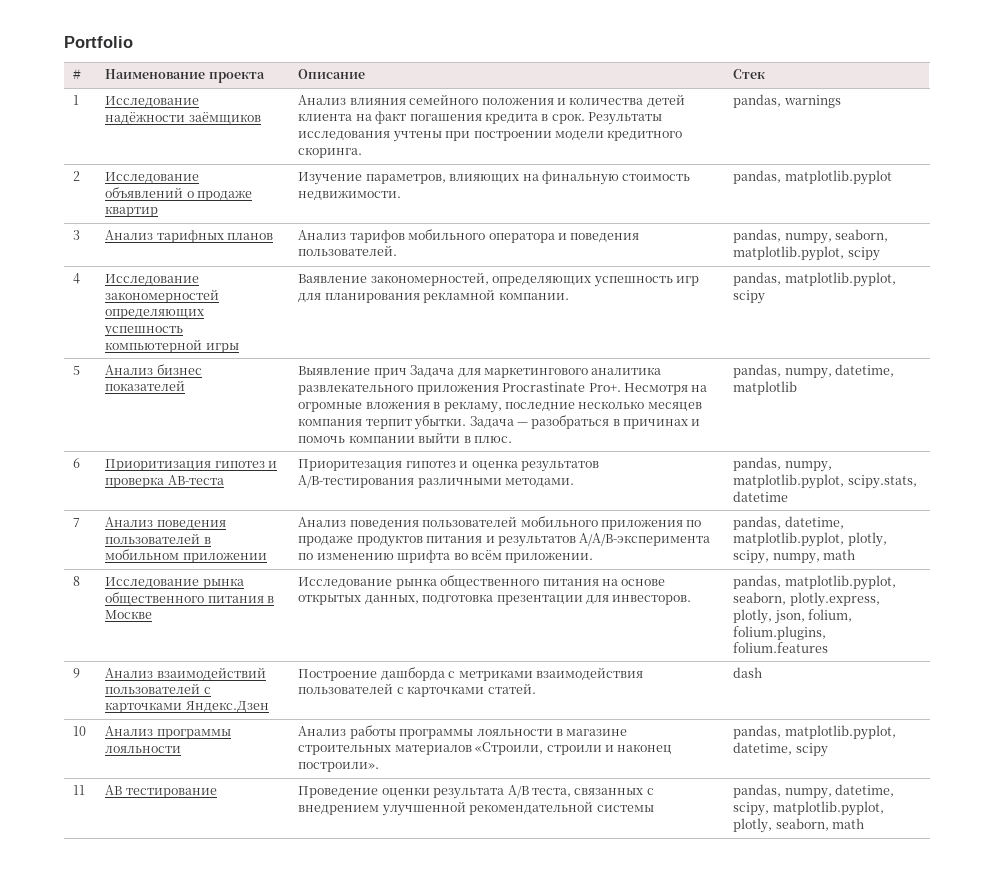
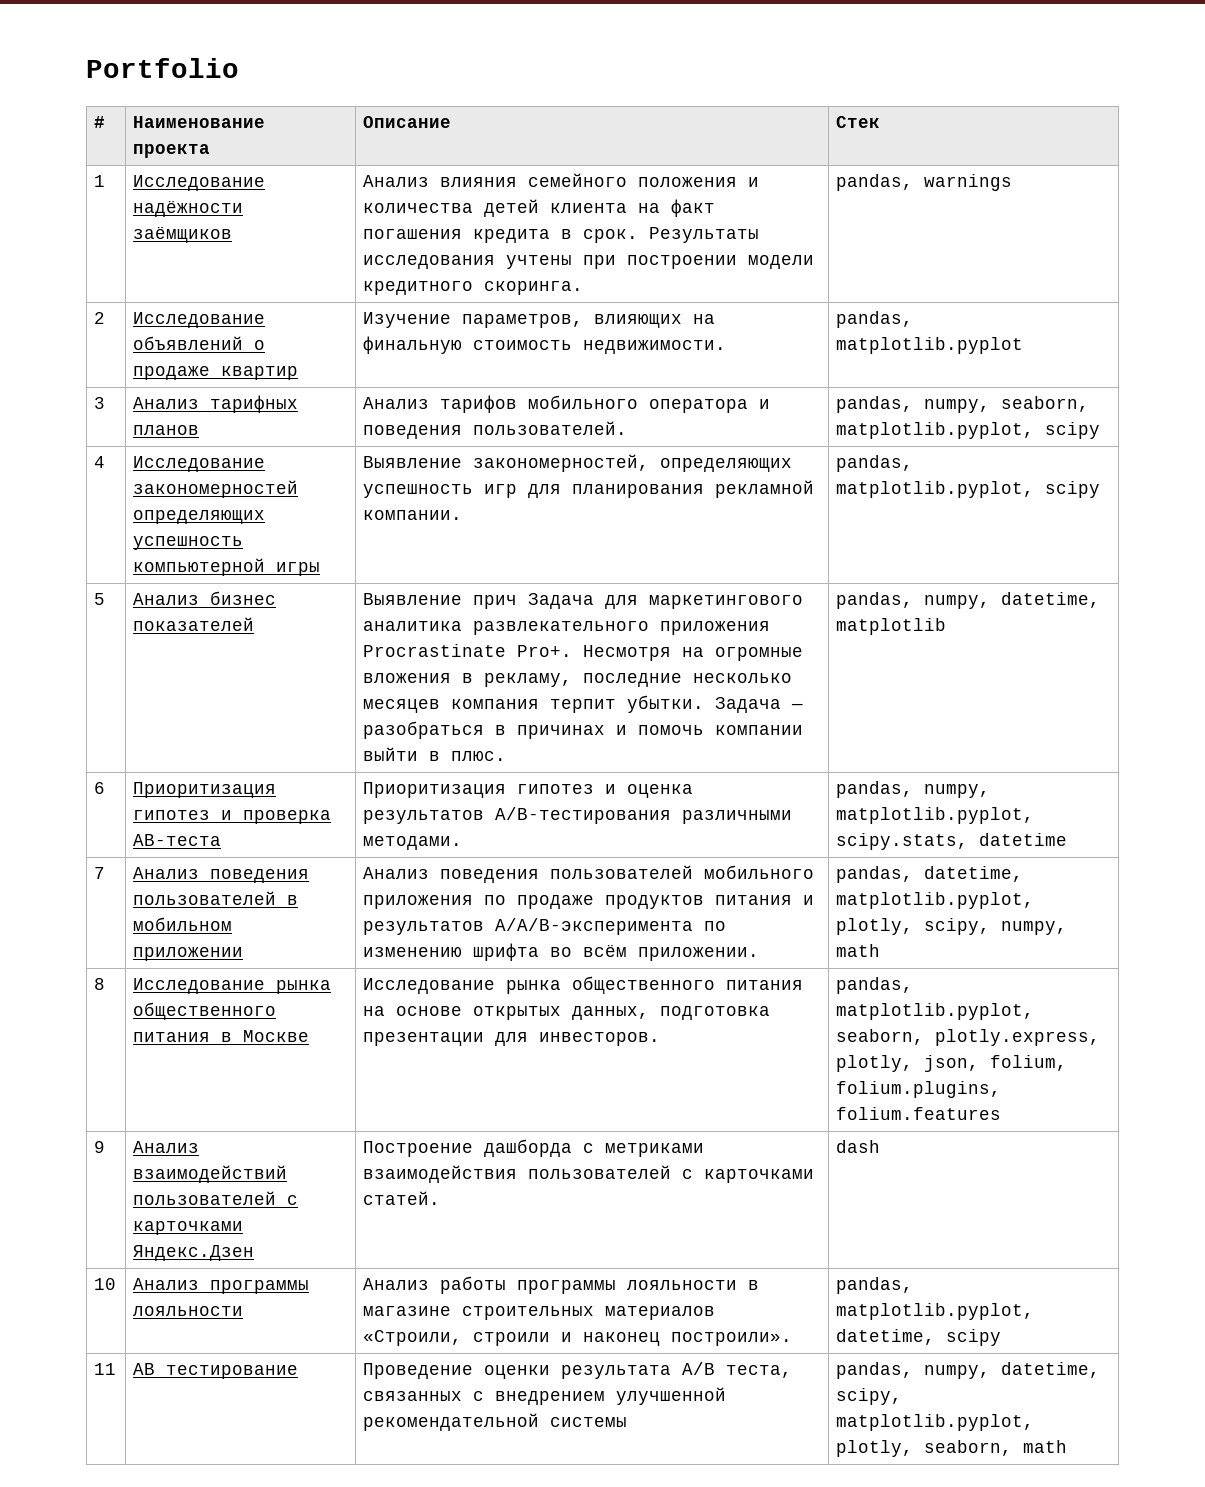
[298,274,368,283] Ваявление -> [363,456,463,468] Выявление
[298,459,403,471] Приоритезация -> [363,782,507,798] Приоритизация

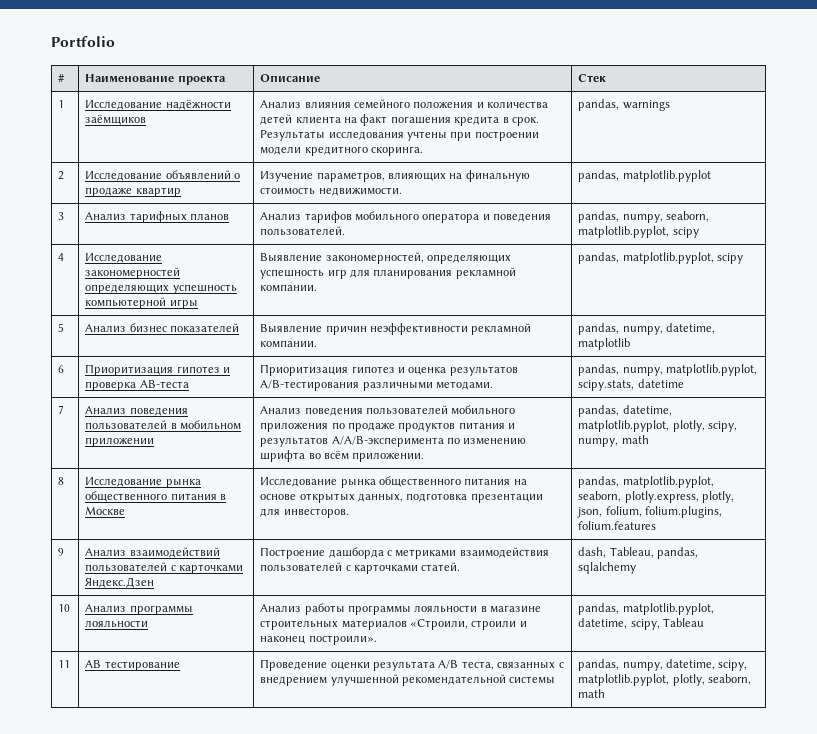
[473,593,804,609] [363,621,771,635] [363,644,804,661] [363,673,793,687] [363,695,804,713] [363,721,804,739] [363,747,507,761] прич Задача для маркетингового аналитика развлекательного приложения Procrastinate Pro+. Несмотря на огромные вложения в рекламу, последние несколько месяцев компания терпит убытки. Задача — разобраться в причинах и помочь компании выйти в плюс. -> [325,323,532,335] [260,340,318,348] причин неэффективности рекламной компании.
[836,1140,881,1153] dash -> [578,547,699,559] [578,562,637,574] dash, Tableau, pandas, sqlalchemy
[946,1329,1002,1346] scipy -> [630,618,705,630] scipy, Tableau

